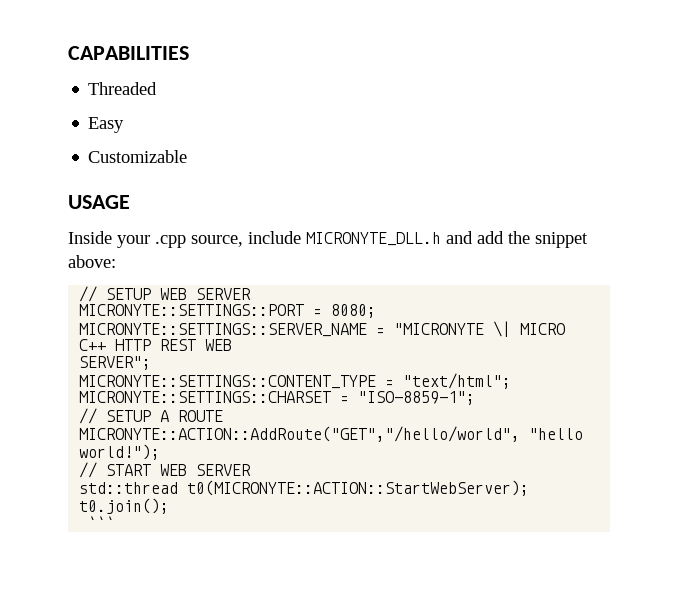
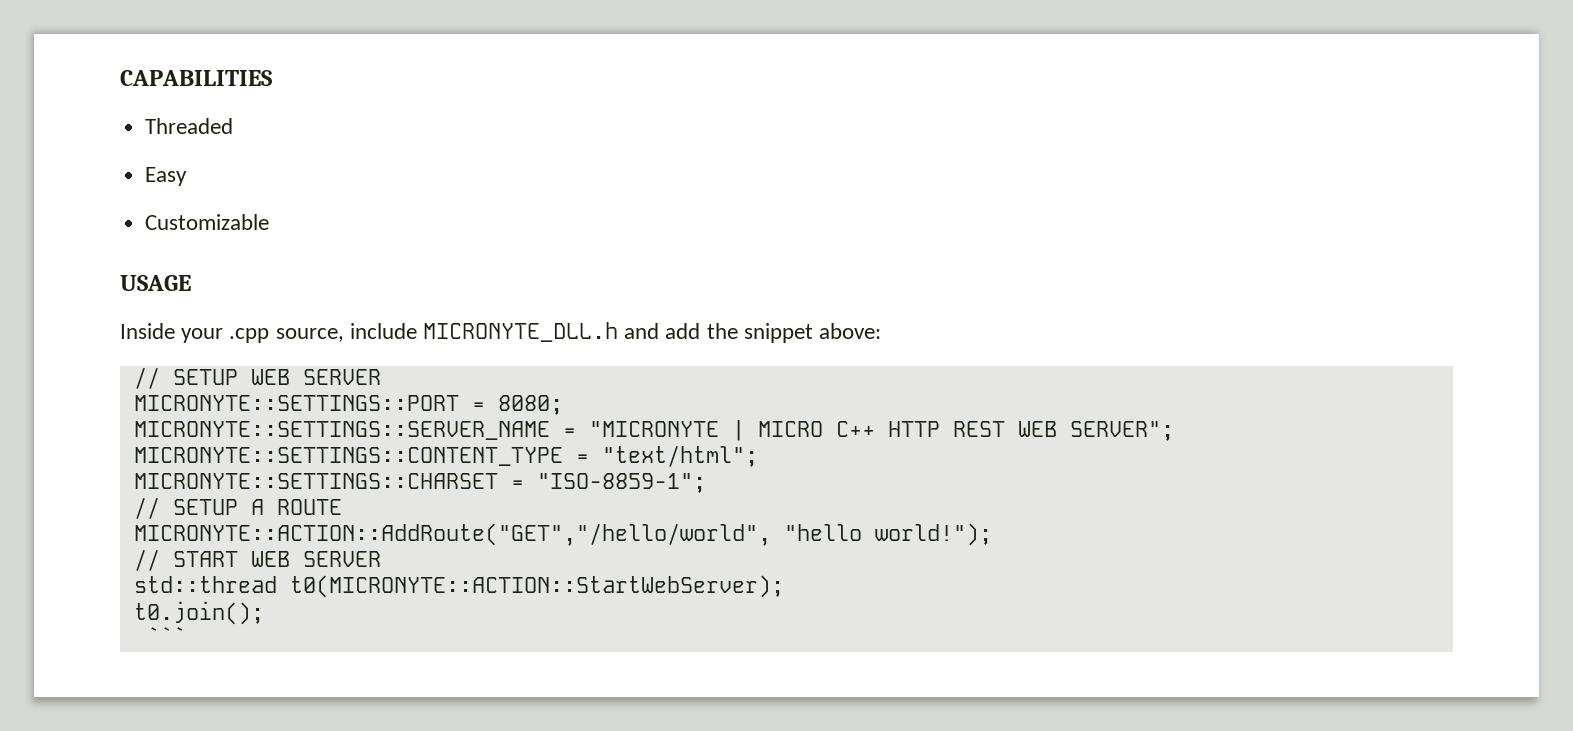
[493,321,512,337] \| -> [731,420,745,441] |
(233, 345) // -> (1057, 429) none

